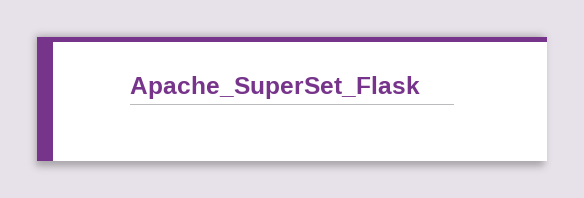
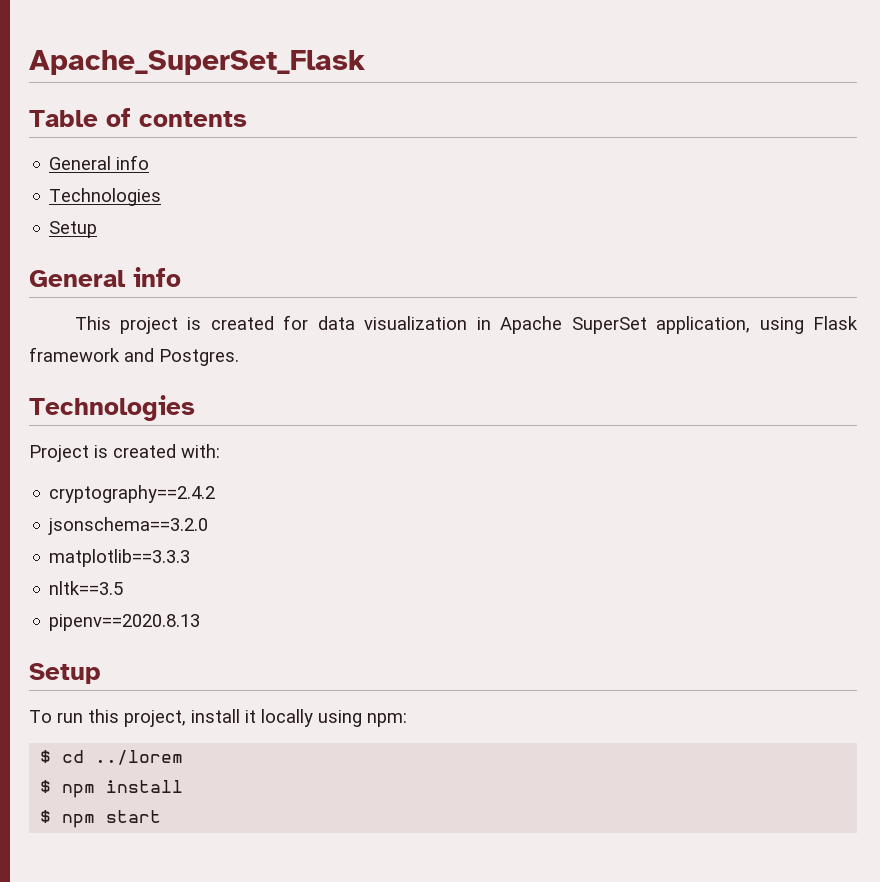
(420, 87) none -> [29,108,247,127] [49,155,150,170] [49,188,162,206] [49,221,98,238] [29,267,181,287] [74,315,859,334] [29,347,239,366] [29,395,195,421] [29,444,220,462] [49,485,216,503] [48,517,209,535] [49,549,191,567] [49,581,124,595] [49,614,201,631] [29,663,101,684] [29,709,407,727] [40,750,184,765] [40,780,184,798] [40,810,162,828] // Table of contents // General info // Technologies // Setup // General info // This project is created for data visualization in Apache SuperSet application, using Flask framework and Postgres. // Technologies // Project is created with: // cryptography==2.4.2 // jsonschema==3.2.0 // matplotlib==3.3.3 // nltk==3.5 // pipenv==2020.8.13 // Setup // To run this project, install it locally using npm: // $ cd ../lorem // $ npm install // $ npm start

